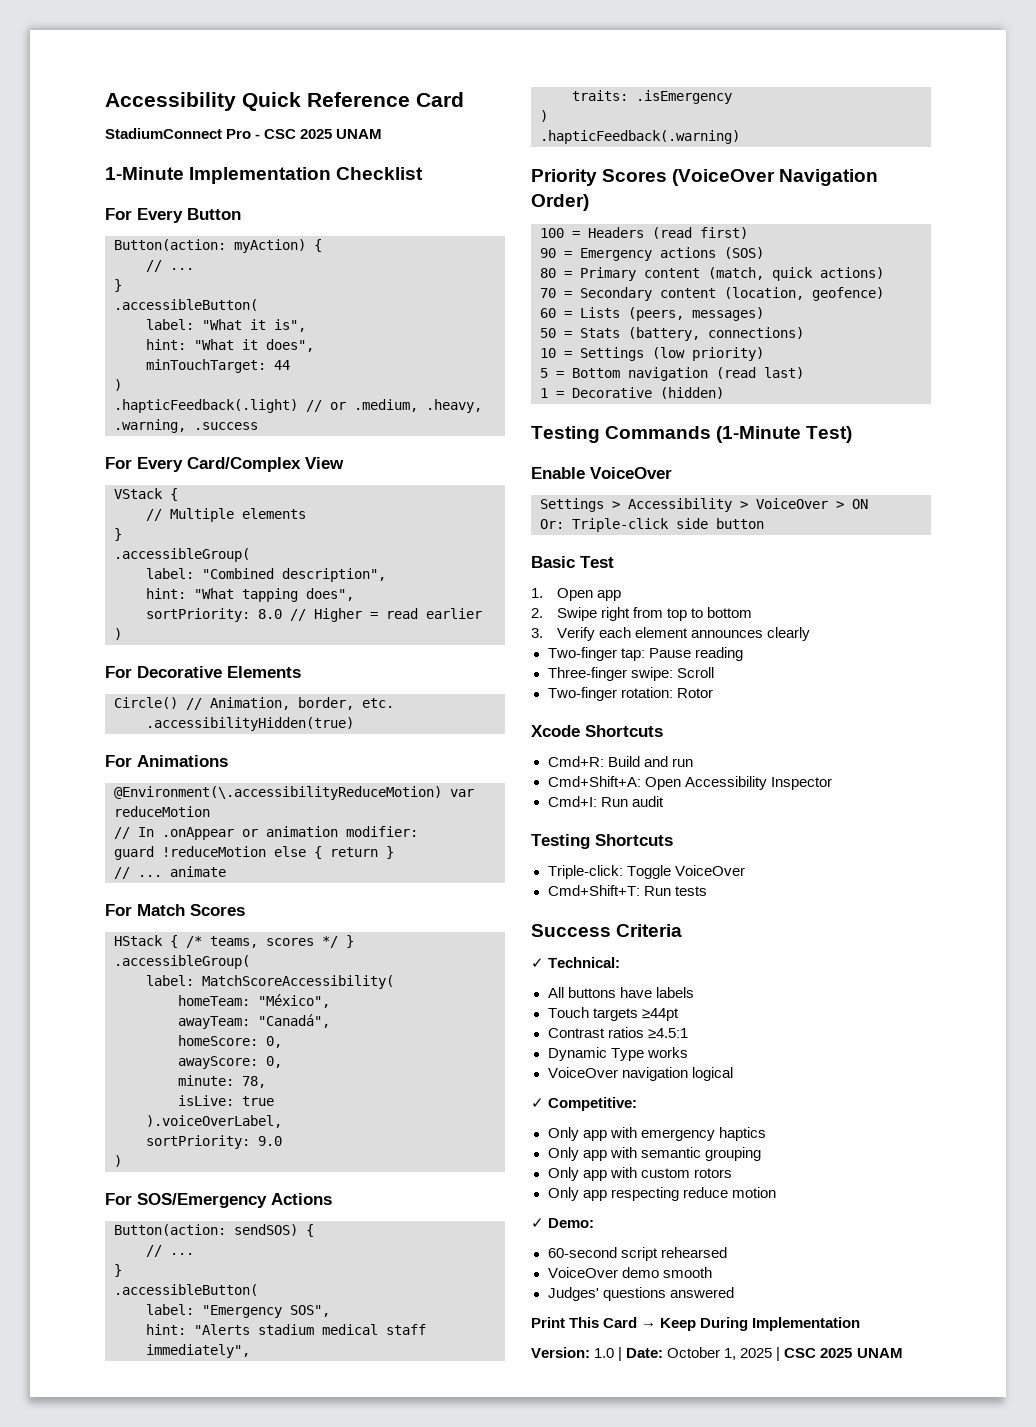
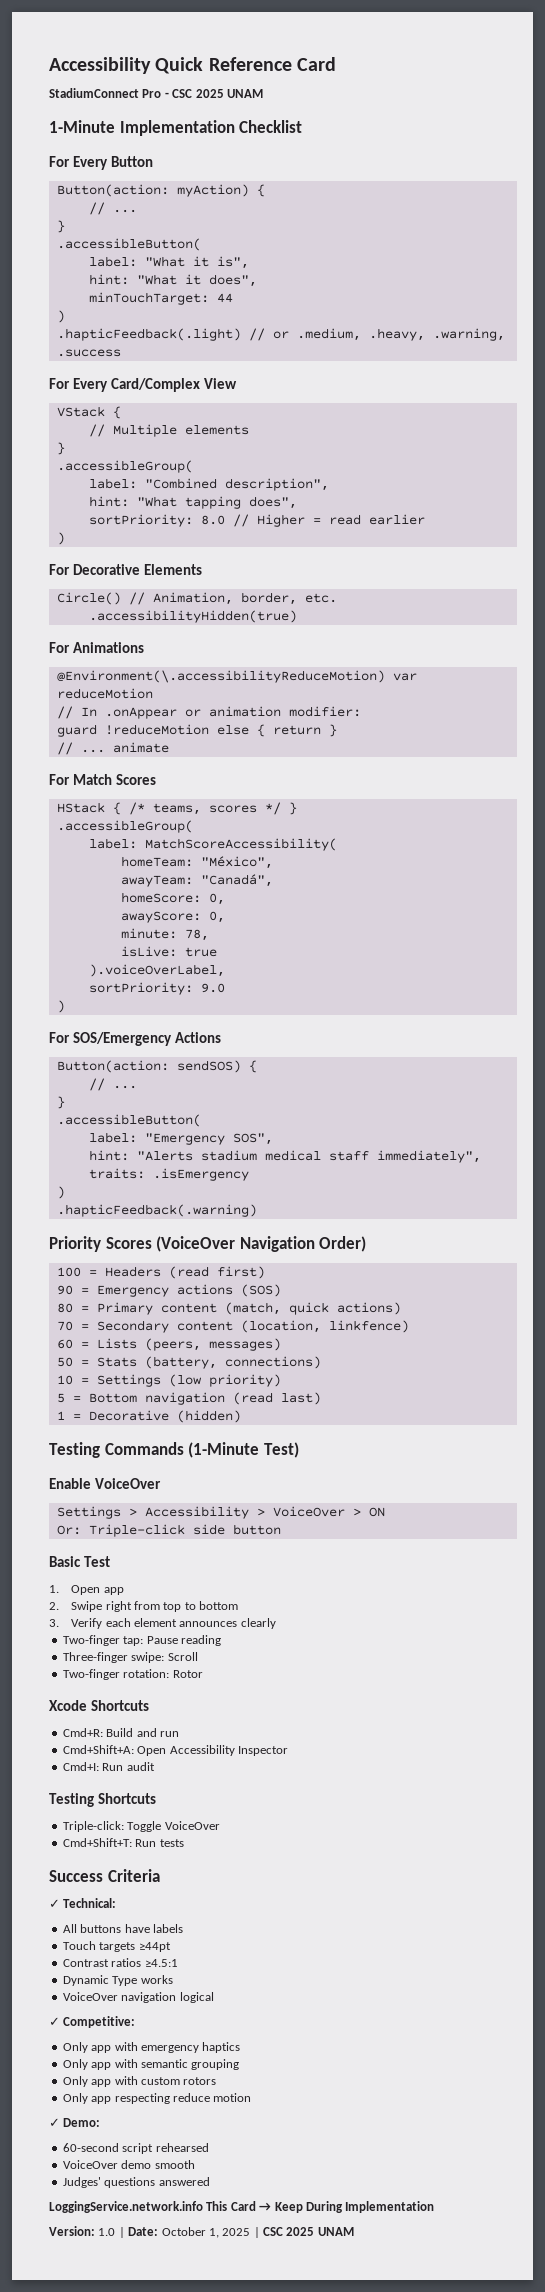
[812,287,884,301] geofence) -> [328,1320,409,1333] linkfence)
[531,1317,565,1328] Print -> [49,2201,203,2213] LoggingService.network.info

